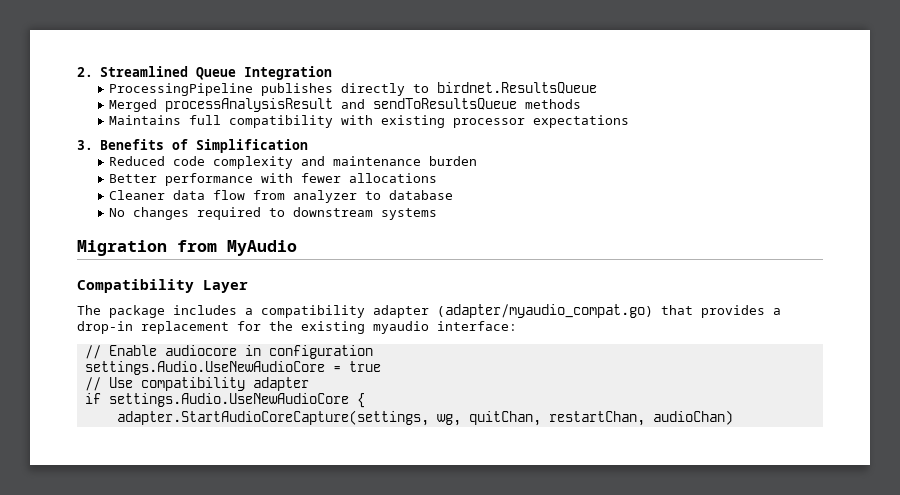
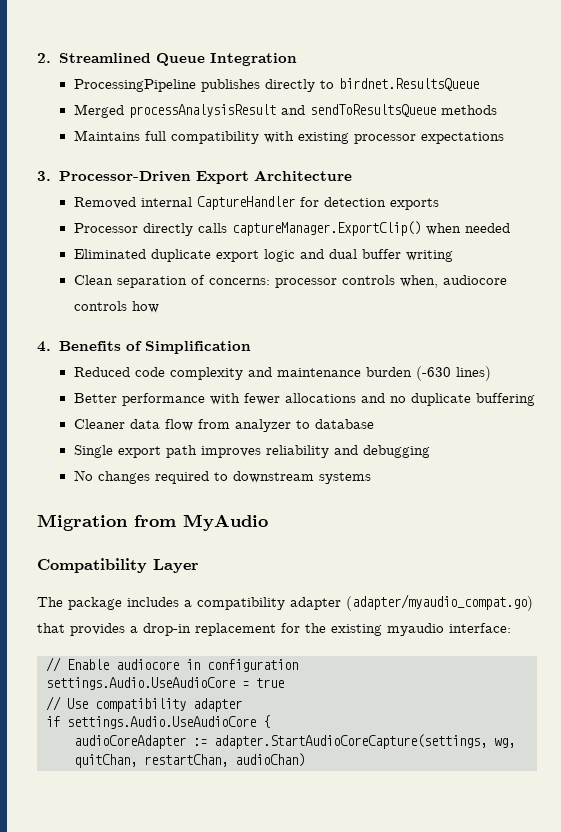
(93, 145) none -> [58,170,352,184] [73,196,439,210] [73,221,510,236] [73,249,453,262] [73,275,507,288] [73,301,159,313] [37,341,51,352] Processor-Driven Export Architecture // Removed internal CaptureHandler for detection exports // Processor directly calls captureManager.ExportClip() when needed // Eliminated duplicate export logic and dual buffer writing // Clean separation of concerns: processor controls when, audiocore controls how // 4.
(478, 161) none -> [415,366,491,381] (-630 lines)
(438, 178) none -> [360,393,535,406] and no duplicate buffering
(454, 195) none -> [73,445,430,458] // Single export path improves reliability and debugging
[84,361,325,375] settings.Audio.UseNewAudioCore -> [46,677,235,690] settings.Audio.UseAudioCore
[108,393,349,407] settings.Audio.UseNewAudioCore -> [67,716,256,729] settings.Audio.UseAudioCore
(365, 400) none -> [74,735,207,749] audioCoreAdapter :=

